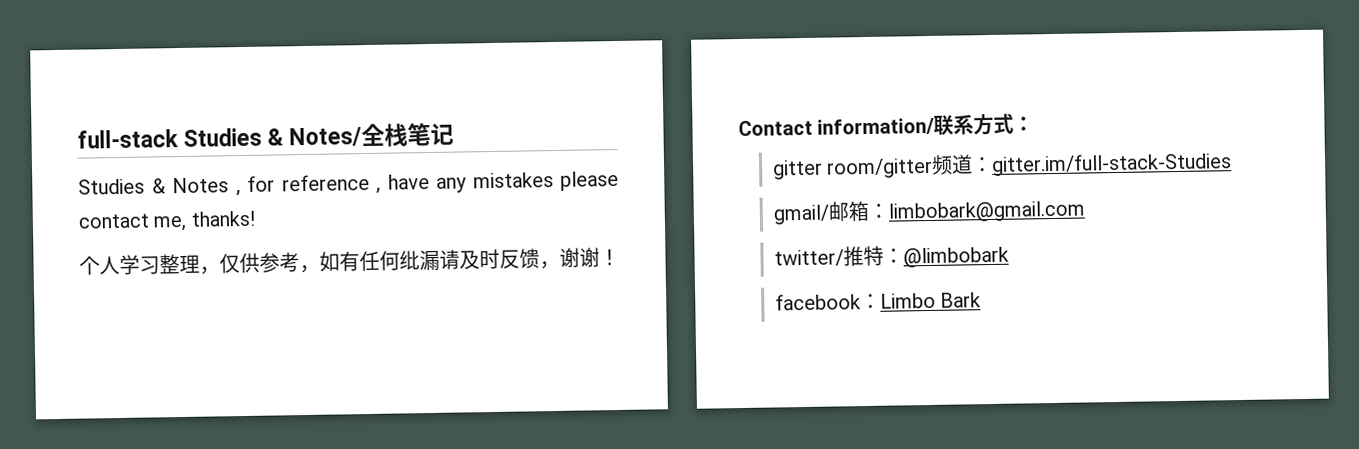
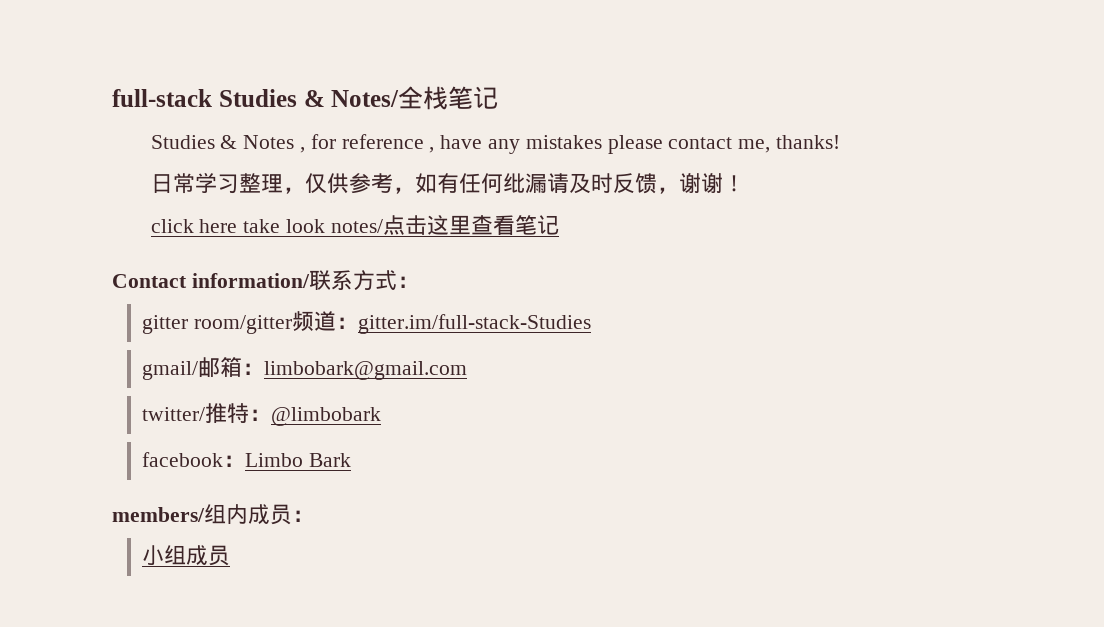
[79,255,120,276] 个人 -> [150,173,195,194] 日常
(620, 257) none -> [150,215,559,235] // click here take look notes/点击这里查看笔记
(981, 300) none -> [112,504,314,525] [142,545,231,566] // members/组内成员： // 小组成员

